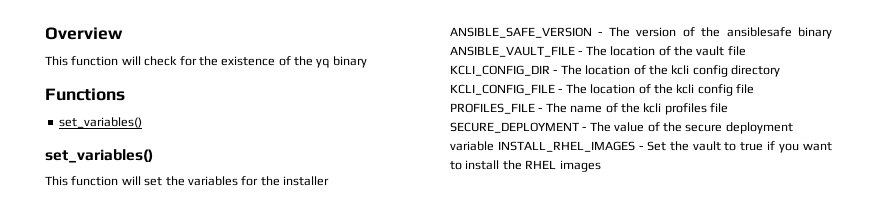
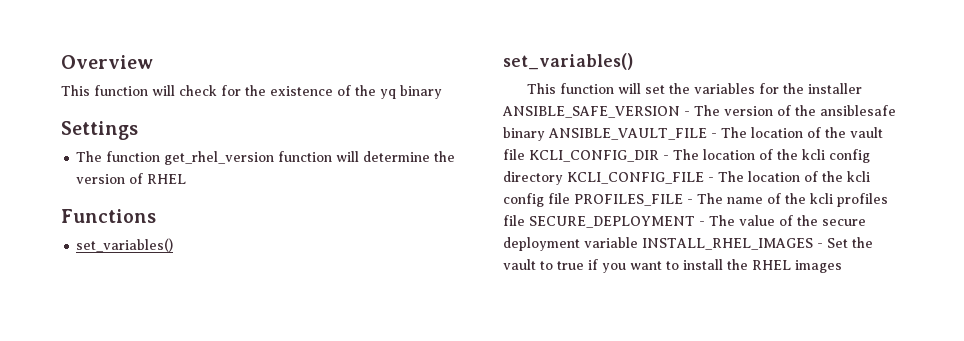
(367, 62) none -> [61,121,138,140] [76,151,456,165] [76,173,187,184] // Settings // The function get_rhel_version function will determine the version of RHEL

